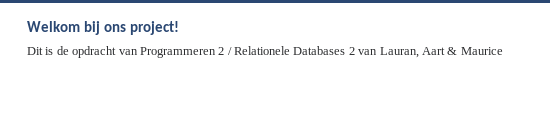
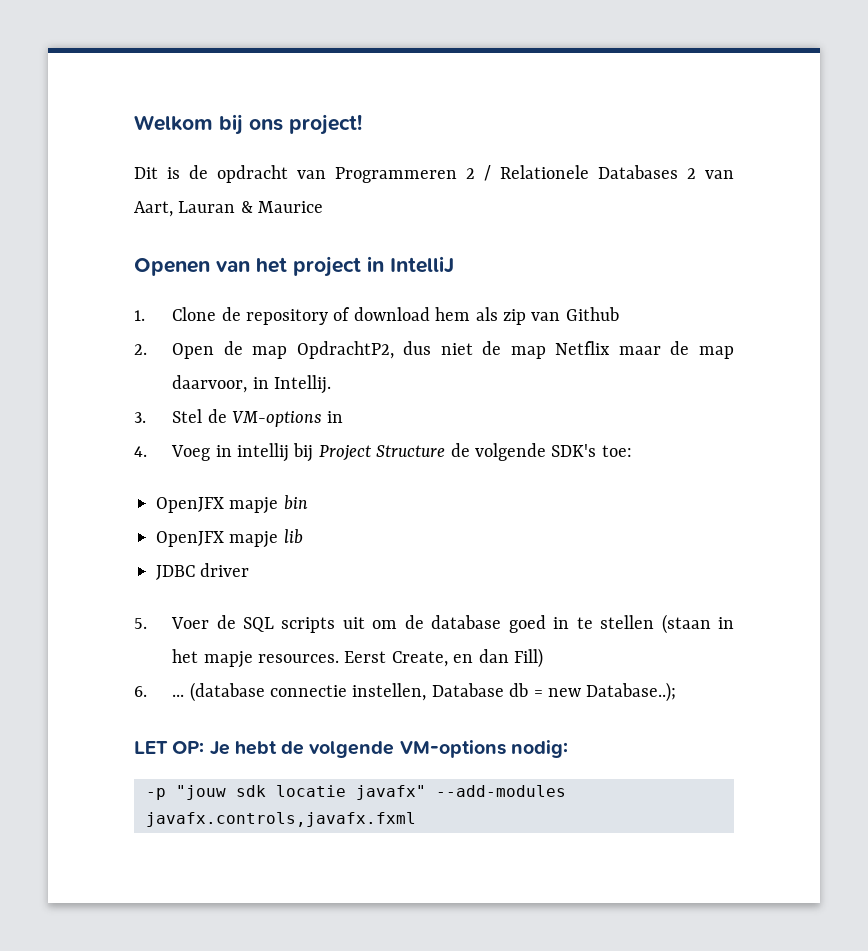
[379,47,445,58] Lauran, Aart -> [134,201,236,217] Aart, Lauran
(503, 51) none -> [134,256,454,277] [134,307,619,325] [134,341,734,359] [172,375,331,394] [134,409,344,427] [134,443,632,462] [156,495,308,514] [156,529,303,548] [156,563,250,580] [134,614,734,634] [172,648,543,668] [134,682,677,702] [134,740,568,758] [146,785,566,800] [146,812,416,827] // Openen van het project in IntelliJ // 1. Clone de repository of download hem als zip van Github // 2. Open de map OpdrachtP2, dus niet de map Netflix maar de map daarvoor, in Intellij. // 3. Stel de VM-options in // 4. Voeg in intellij bij Project Structure de volgende SDK's toe: // OpenJFX mapje bin // OpenJFX mapje lib // JDBC driver // 5. Voer de SQL scripts uit om de database goed in te stellen (staan in het mapje resources. Eerst Create, en dan Fill) // 6. ... (database connectie instellen, Database db = new Database..); // LET OP: Je hebt de volgende VM-options nodig: // -p "jouw sdk locatie javafx" --add-modules javafx.controls,javafx.fxml

